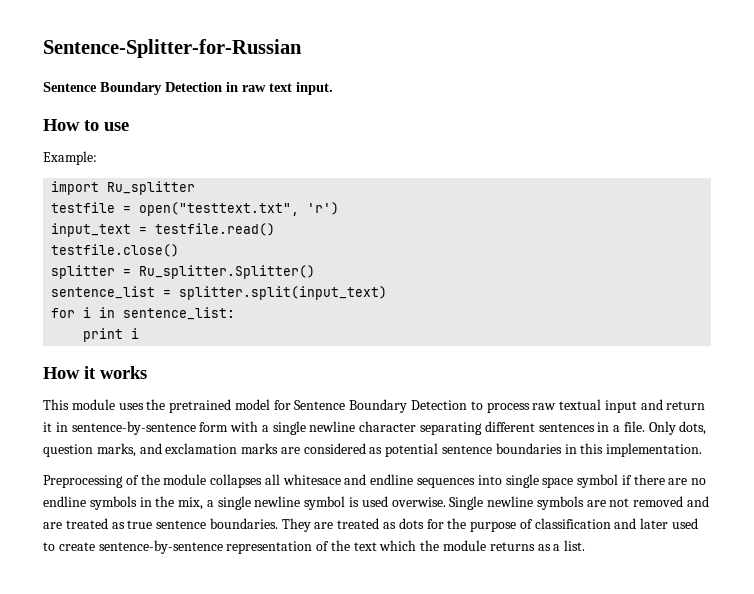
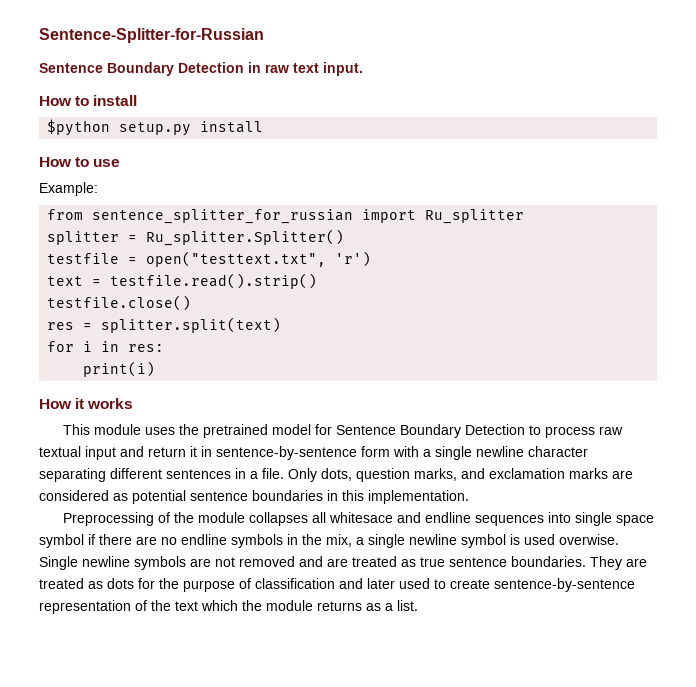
(333, 88) none -> [39,95,138,106] [47,119,264,136] // How to install // $python setup.py install
(97, 158) none -> [47,209,354,224] from sentence_splitter_for_russian
(196, 188) none -> [47,229,345,246] // splitter = Ru_splitter.Splitter()
[51,223,276,237] [51,244,180,257] [51,265,316,279] [51,286,388,300] input_text = testfile.read() // testfile.close() // splitter = Ru_splitter.Splitter() // sentence_list = splitter.split(input_text) -> [47,273,318,289] [47,295,192,311] [47,317,282,333] text = testfile.read().strip() // testfile.close() // res = splitter.split(text)
[123,307,236,320] [83,328,140,342] sentence_list: // print i -> [128,344,165,352] [83,361,156,377] res: // print(i)

